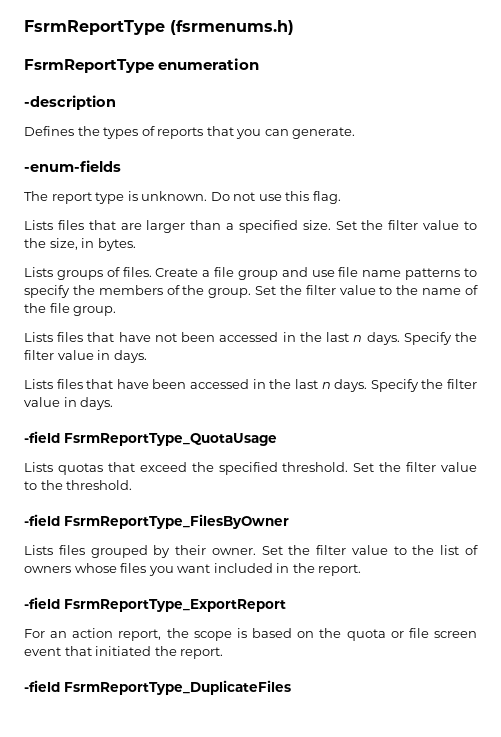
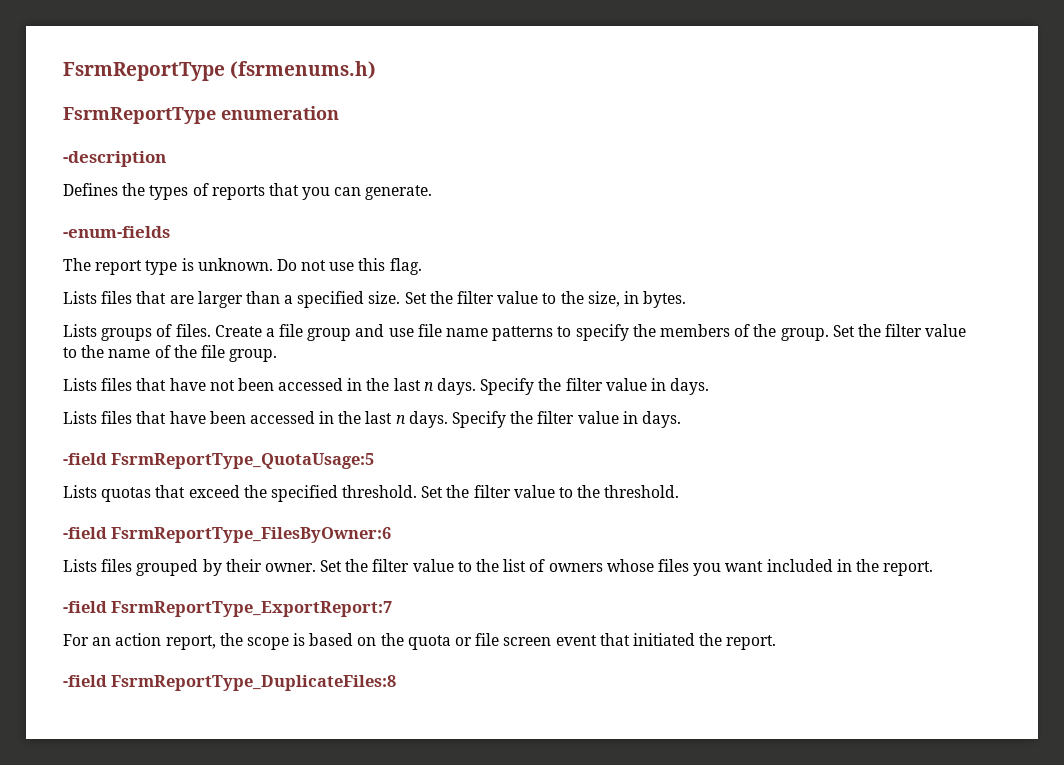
[64,433,277,446] FsrmReportType_QuotaUsage -> [111,453,375,469] FsrmReportType_QuotaUsage:5
[64,514,289,529] FsrmReportType_FilesByOwner -> [111,527,392,543] FsrmReportType_FilesByOwner:6
[64,599,286,612] FsrmReportType_ExportReport -> [111,601,393,617] FsrmReportType_ExportReport:7
[64,680,291,695] FsrmReportType_DuplicateFiles -> [111,675,397,691] FsrmReportType_DuplicateFiles:8

